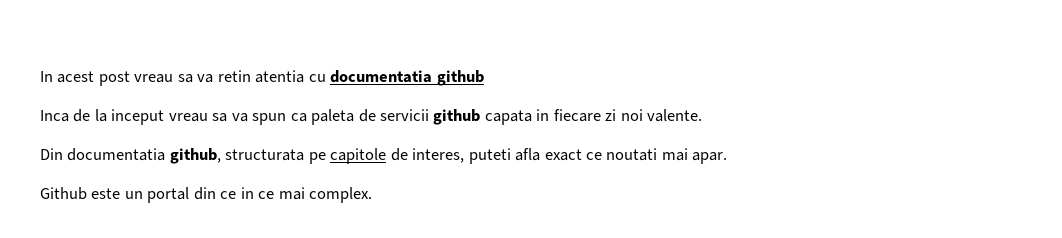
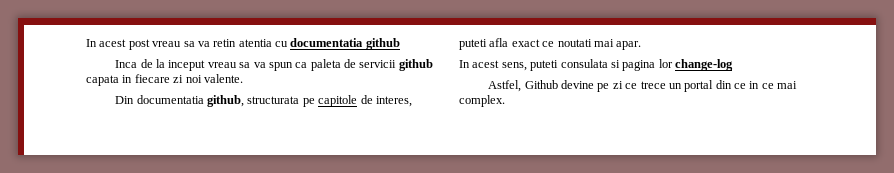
[40,187,121,200] Github este -> [459,59,733,71] [488,80,666,92] In acest sens, puteti consulata si pagina lor change-log // Astfel, Github devine pe zi ce trece

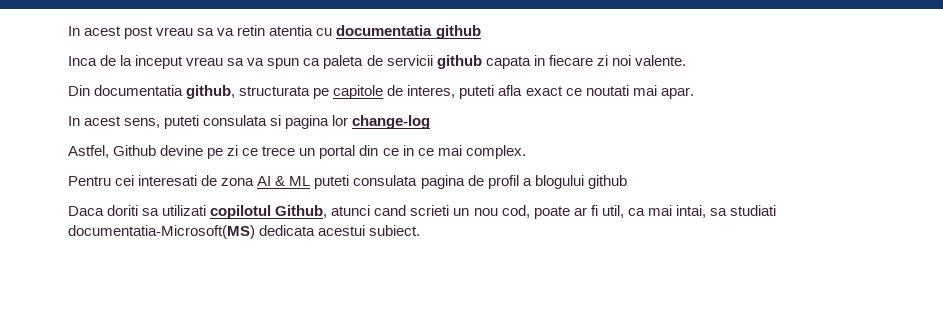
(505, 101) none -> [68,175,627,189] [68,205,776,219] [68,225,421,239] // Pentru cei interesati de zona AI & ML puteti consulata pagina de profil a blogului github // Daca doriti sa utilizati copilotul Github, atunci cand scrieti un nou cod, poate ar fi util, ca mai intai, sa studiati documentatia-Microsoft(MS) dedicata acestui subiect.

